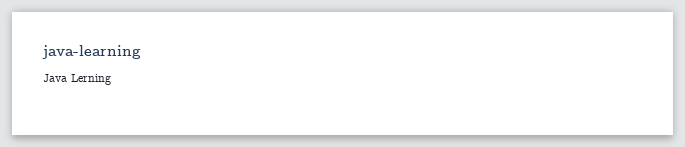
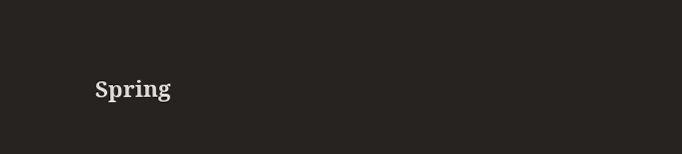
[42,45,141,59] [43,74,111,85] java-learning // Java Lerning -> [95,79,172,103] Spring

